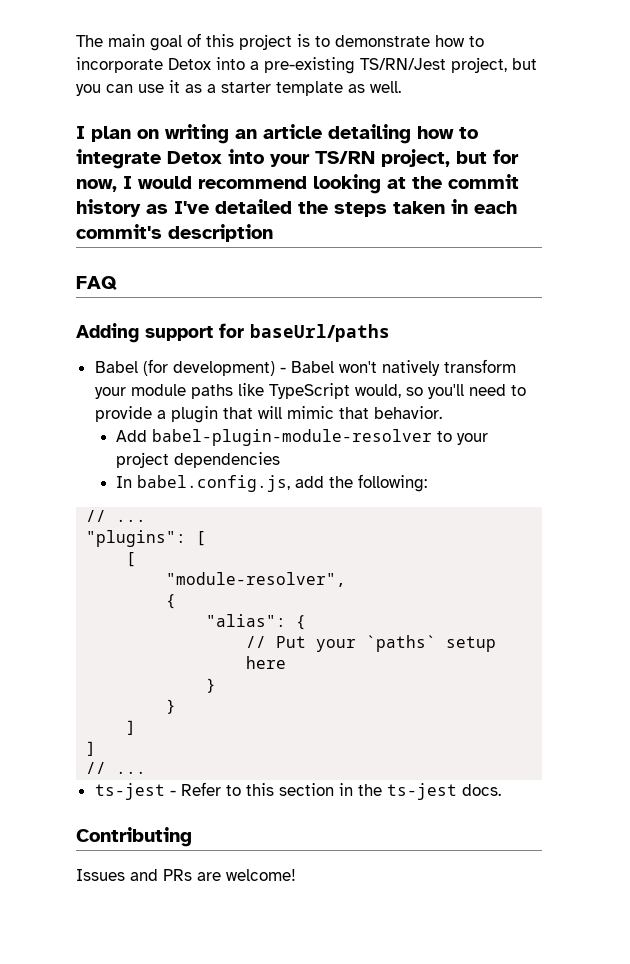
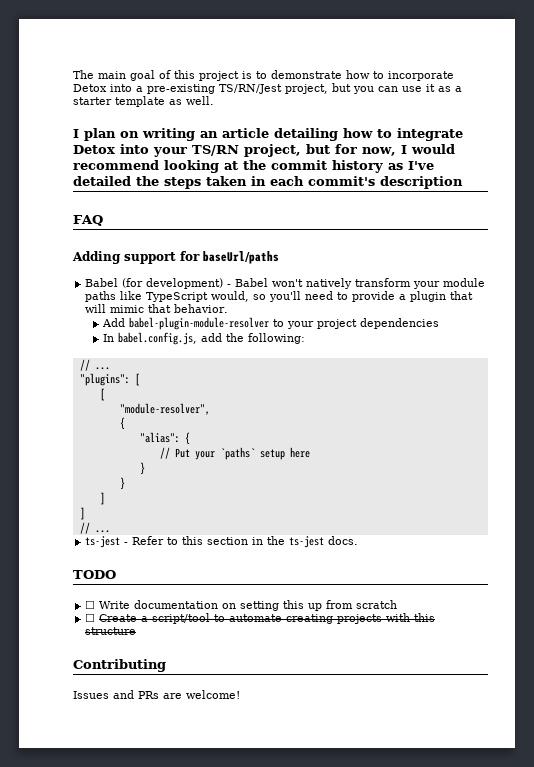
(501, 790) none -> [73,570,116,579] [85,600,398,611] [85,613,436,624] [85,627,137,635] // TODO // ☐ Write documentation on setting this up from scratch // ☐ Create a script/tool to automate creating projects with this structure

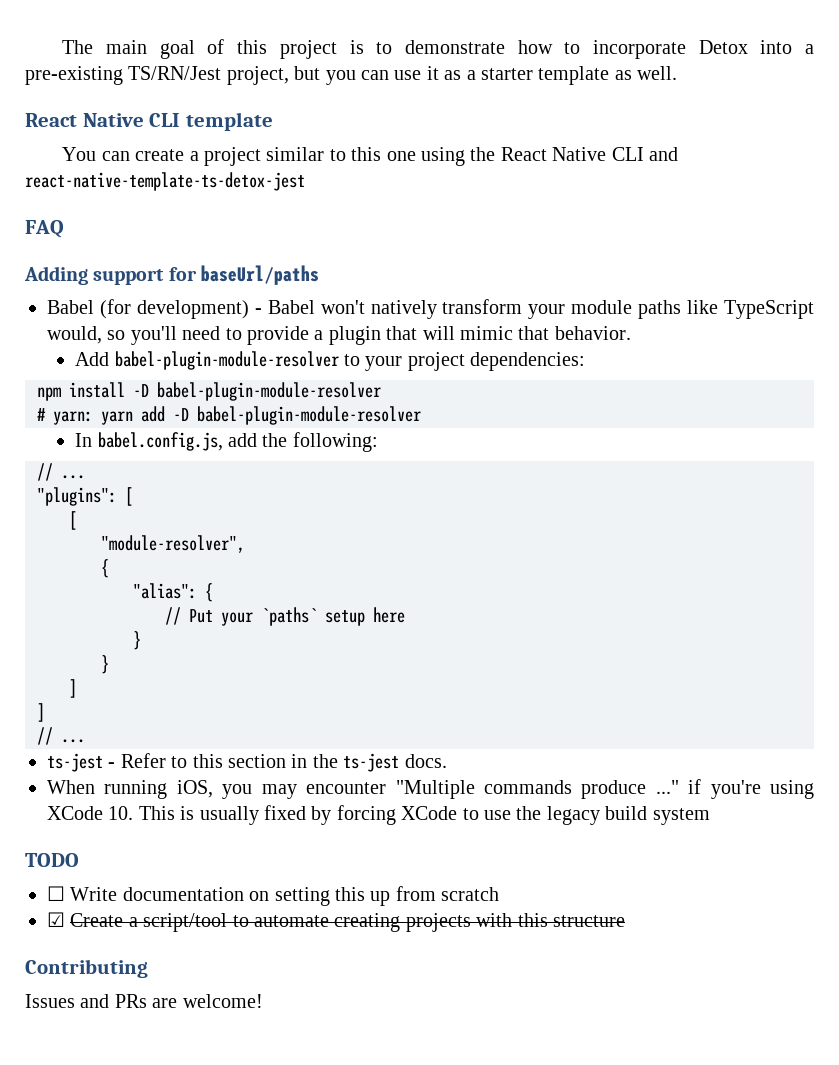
[73,128,463,141] [73,144,455,157] [73,160,434,173] [73,176,463,189] I plan on writing an article detailing how to integrate Detox into your TS/RN project, but for now, I would recommend looking at the commit history as I've detailed the steps taken in each commit's description -> [25,112,274,131] [62,147,678,166] [25,172,305,191] React Native CLI template // You can create a project similar to this one using the React Native CLI and react-native-template-ts-detox-jest
[359,318,439,329] dependencies -> [470,352,586,371] [37,382,381,401] [37,406,421,425] dependencies: // npm install -D babel-plugin-module-resolver // # yarn: yarn add -D babel-plugin-module-resolver
(359, 540) none -> [47,779,814,799] [47,805,710,825] // When running iOS, you may encounter "Multiple commands produce ..." if you're using XCode 10. This is usually fixed by forcing XCode to use the legacy build system
[85,613,96,622] ☐ -> [47,912,65,927] ☑

